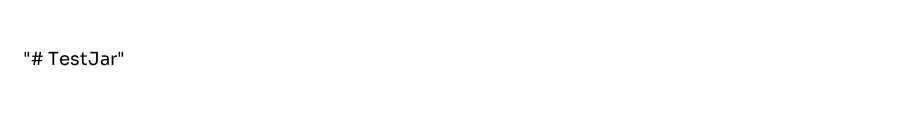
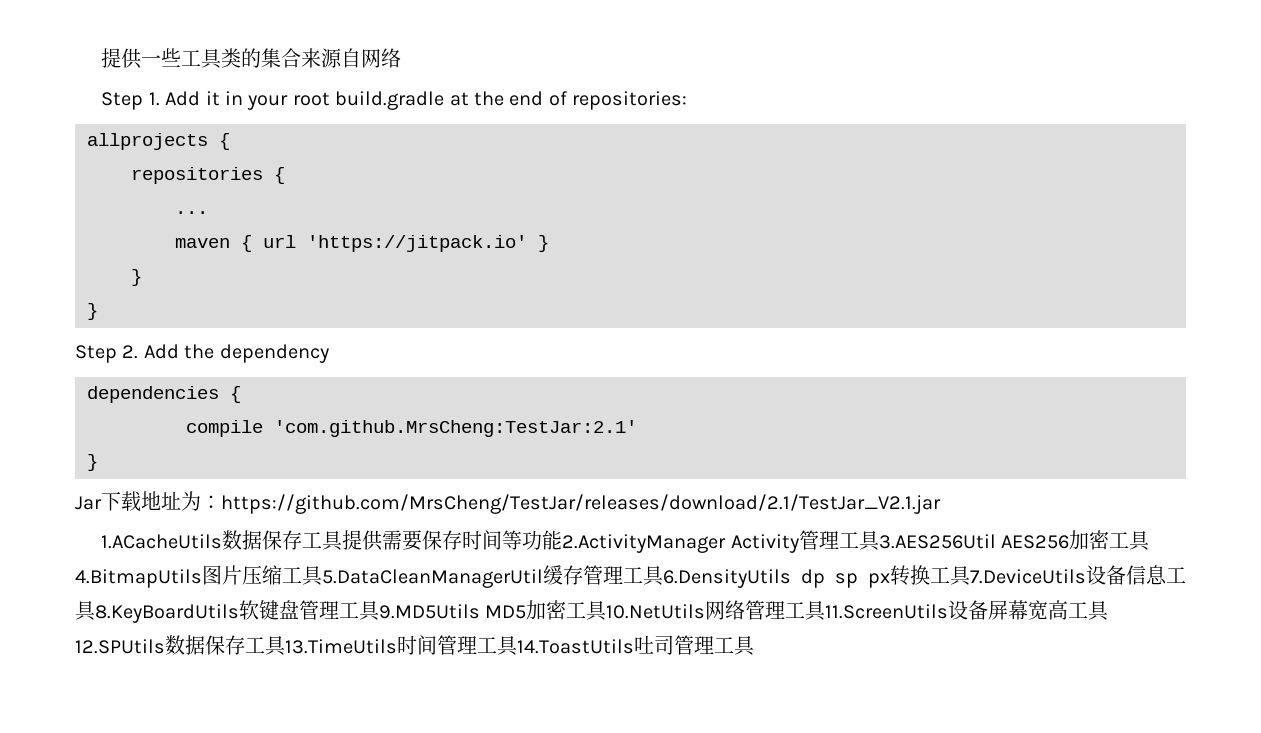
[23,51,125,66] "# TestJar" -> [101,48,402,69] [101,91,688,110] [87,133,230,150] [131,167,285,184] [175,211,208,214] [175,235,549,252] [131,269,142,286] [87,303,98,320] [75,344,329,363] [87,386,241,403] [186,420,637,437] [87,454,98,471] [75,491,941,514] [101,530,1151,553] [75,565,1186,588] [75,600,1110,623] [75,635,755,656] 提供一些工具类的集合来源自网络 // Step 1. Add it in your root build.gradle at the end of repositories: // allprojects { // repositories { // ... // maven { url 'https://jitpack.io' } // } // } // Step 2. Add the dependency // dependencies { // compile 'com.github.MrsCheng:TestJar:2.1' // } // Jar下载地址为：https://github.com/MrsCheng/TestJar/releases/download/2.1/TestJar_V2.1.jar // 1.ACacheUtils数据保存工具提供需要保存时间等功能2.ActivityManager Activity管理工具3.AES256Util AES256加密工具4.BitmapUtils图片压缩工具5.DataCleanManagerUtil缓存管理工具6.DensityUtils dp sp px转换工具7.DeviceUtils设备信息工具8.KeyBoardUtils软键盘管理工具9.MD5Utils MD5加密工具10.NetUtils网络管理工具11.ScreenUtils设备屏幕宽高工具12.SPUtils数据保存工具13.TimeUtils时间管理工具14.ToastUtils吐司管理工具

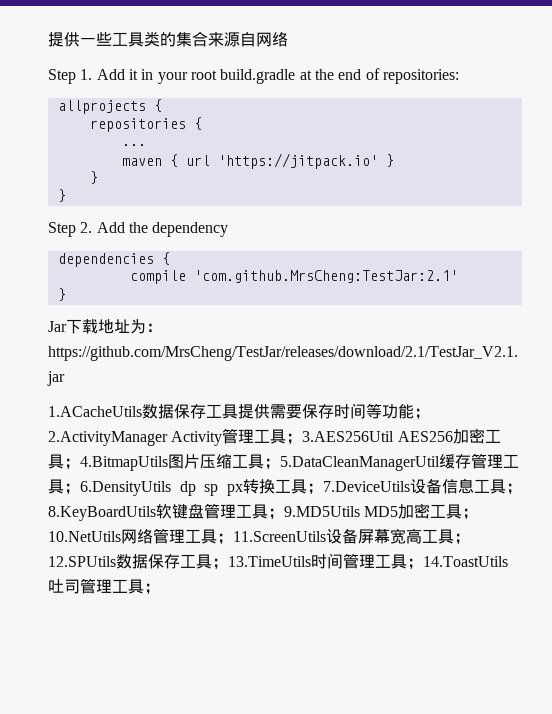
(563, 540) none -> [414,408,430,420] ；
(880, 541) none -> [286,433,303,445] ；
(1151, 541) none -> [64,458,80,470] ；
(323, 576) none -> [264,458,280,470] ；
(664, 576) none -> [64,483,80,495] ；
(971, 576) none -> [307,483,324,495] ；
(96, 611) none -> [506,483,522,495] ；
(380, 611) none -> [268,508,284,520] ；
(608, 611) none -> [462,508,479,520] ；
(827, 611) none -> [217,533,233,545] ；
(1110, 611) none -> [454,533,470,545] ；
(286, 646) none -> [212,558,228,570] ；
(518, 646) none -> [407,558,423,570] ；
(755, 646) none -> [144,583,160,595] ；

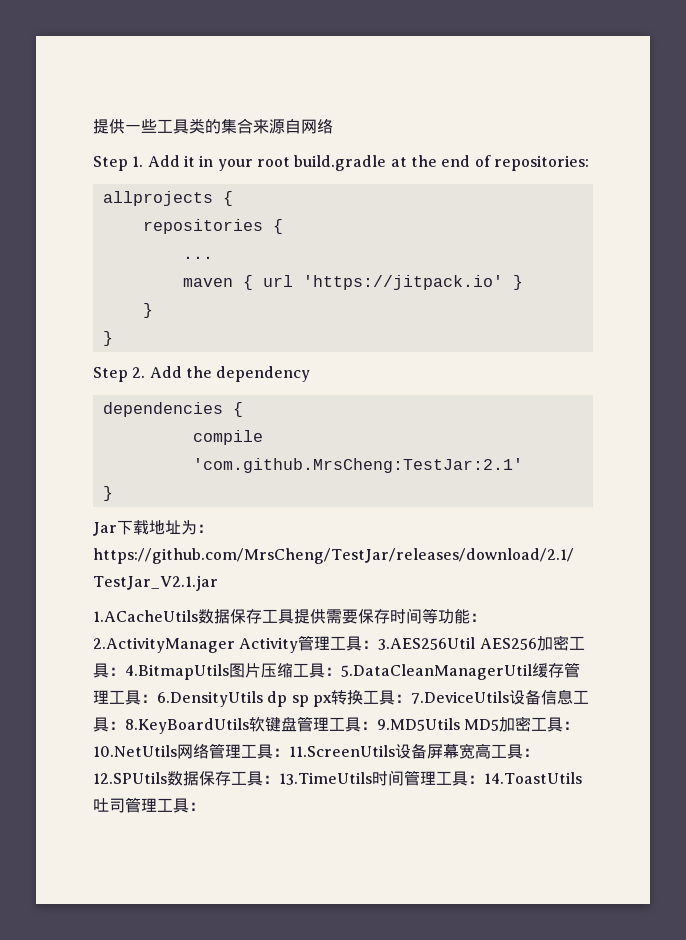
[414,408,430,420] ； -> [470,613,486,622] ：
[286,433,303,445] ； -> [362,640,379,649] ：
[64,458,80,470] ； -> [109,667,125,676] ：
[264,458,280,470] ； -> [325,667,341,676] ：
[64,483,80,495] ； -> [141,694,157,703] ：
[307,483,324,495] ； -> [394,694,411,703] ：
[506,483,522,495] ； -> [109,721,125,730] ：
[268,508,284,520] ； -> [361,721,377,730] ：
[462,508,479,520] ； -> [563,721,580,730] ：
[217,533,233,545] ； -> [273,748,289,757] ：
[454,533,470,545] ； -> [523,748,539,757] ：
[212,558,228,570] ； -> [263,775,279,784] ：
[407,558,423,570] ； -> [468,775,484,784] ：
[144,583,160,595] ； -> [189,802,205,811] ：

